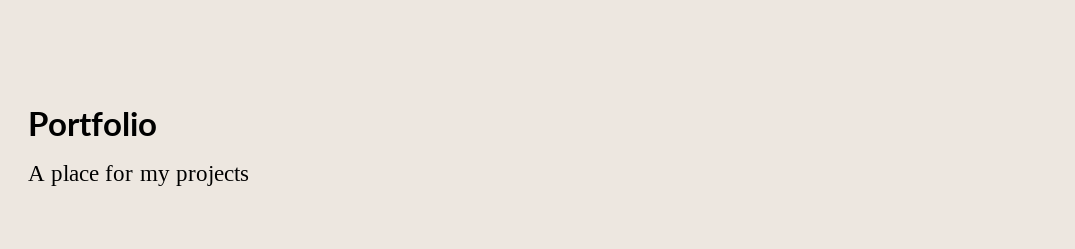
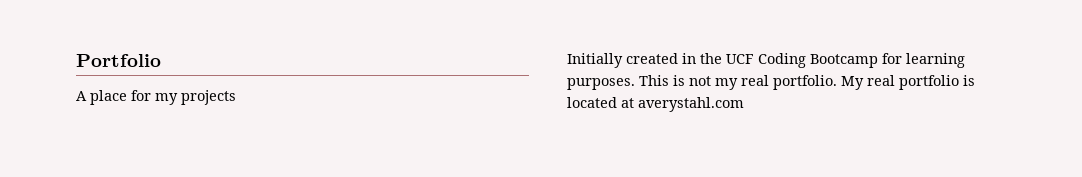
(249, 176) none -> [567,53,965,68] [567,75,975,90] [567,97,744,112] // Initially created in the UCF Coding Bootcamp for learning purposes. This is not my real portfolio. My real portfolio is located at averystahl.com

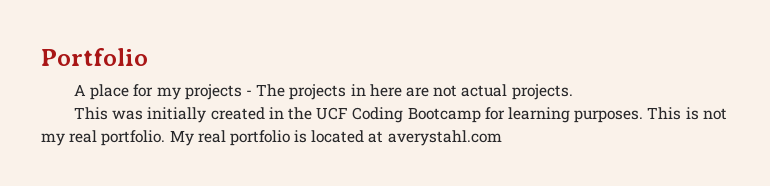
[567,53,623,68] // Initially -> [246,84,573,100] [74,107,207,123] - The projects in here are not actual projects. // This was initially

